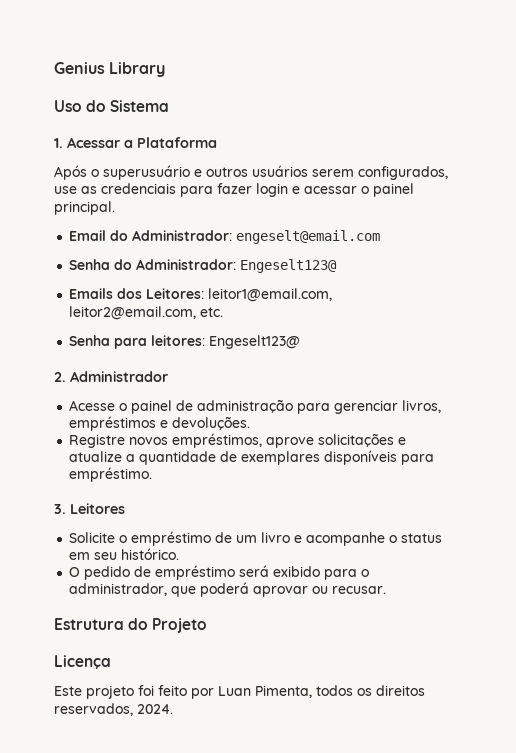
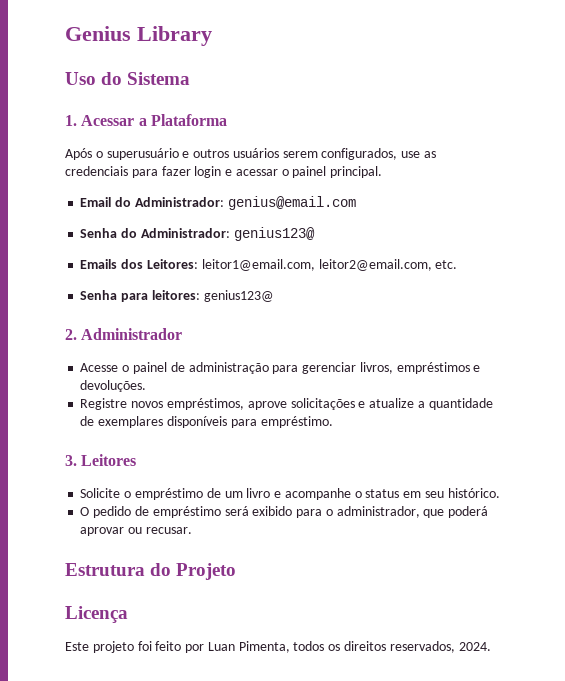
[236,230,381,244] engeselt@email.com -> [227,196,356,210] genius@email.com
[240,259,338,273] Engeselt123@ -> [233,227,315,241] genius123@
[209,335,301,349] Engeselt123@ -> [203,290,274,302] genius123@

